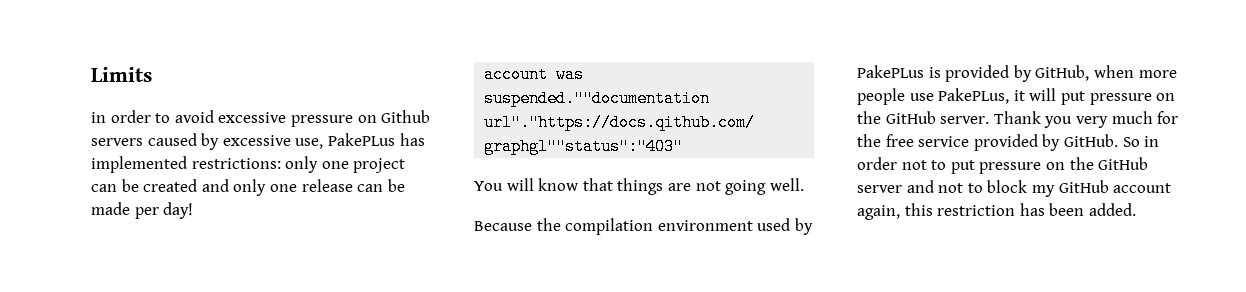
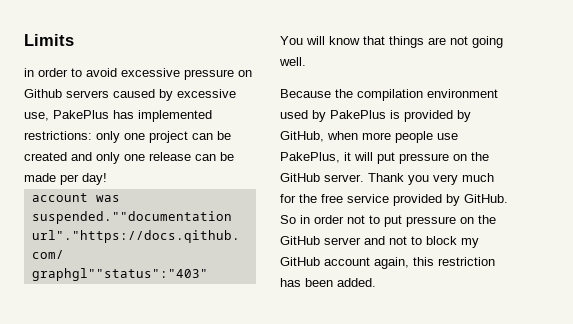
[327,133,395,146] PakePLus -> [53,110,109,119] PakePlus
[857,65,924,78] PakePLus -> [330,110,386,119] PakePlus
[938,88,1010,104] PakePLus, -> [280,152,340,163] PakePlus,

